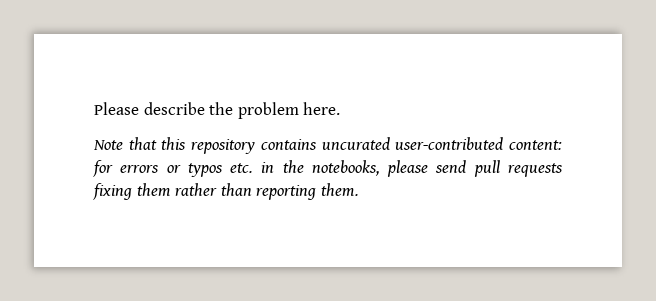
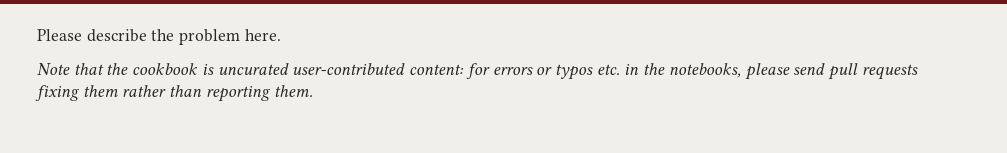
[161,137,317,154] this repository contains -> [106,63,214,75] the cookbook is

